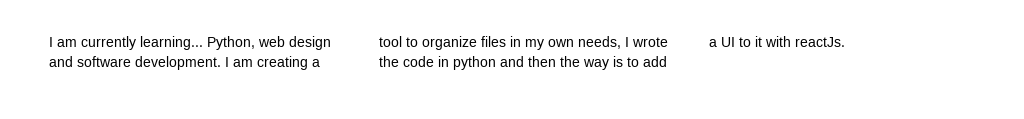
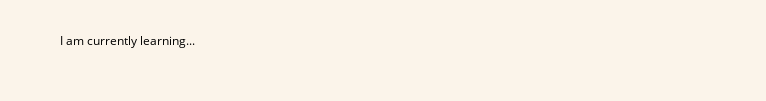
[207,36,331,50] [49,56,320,70] [379,36,668,50] [379,56,667,70] [709,36,845,47] Python, web design and software development. I am creating a tool to organize files in my own needs, I wrote the code in python and then the way is to add a UI to it with reactJs. -> (196, 42) none

